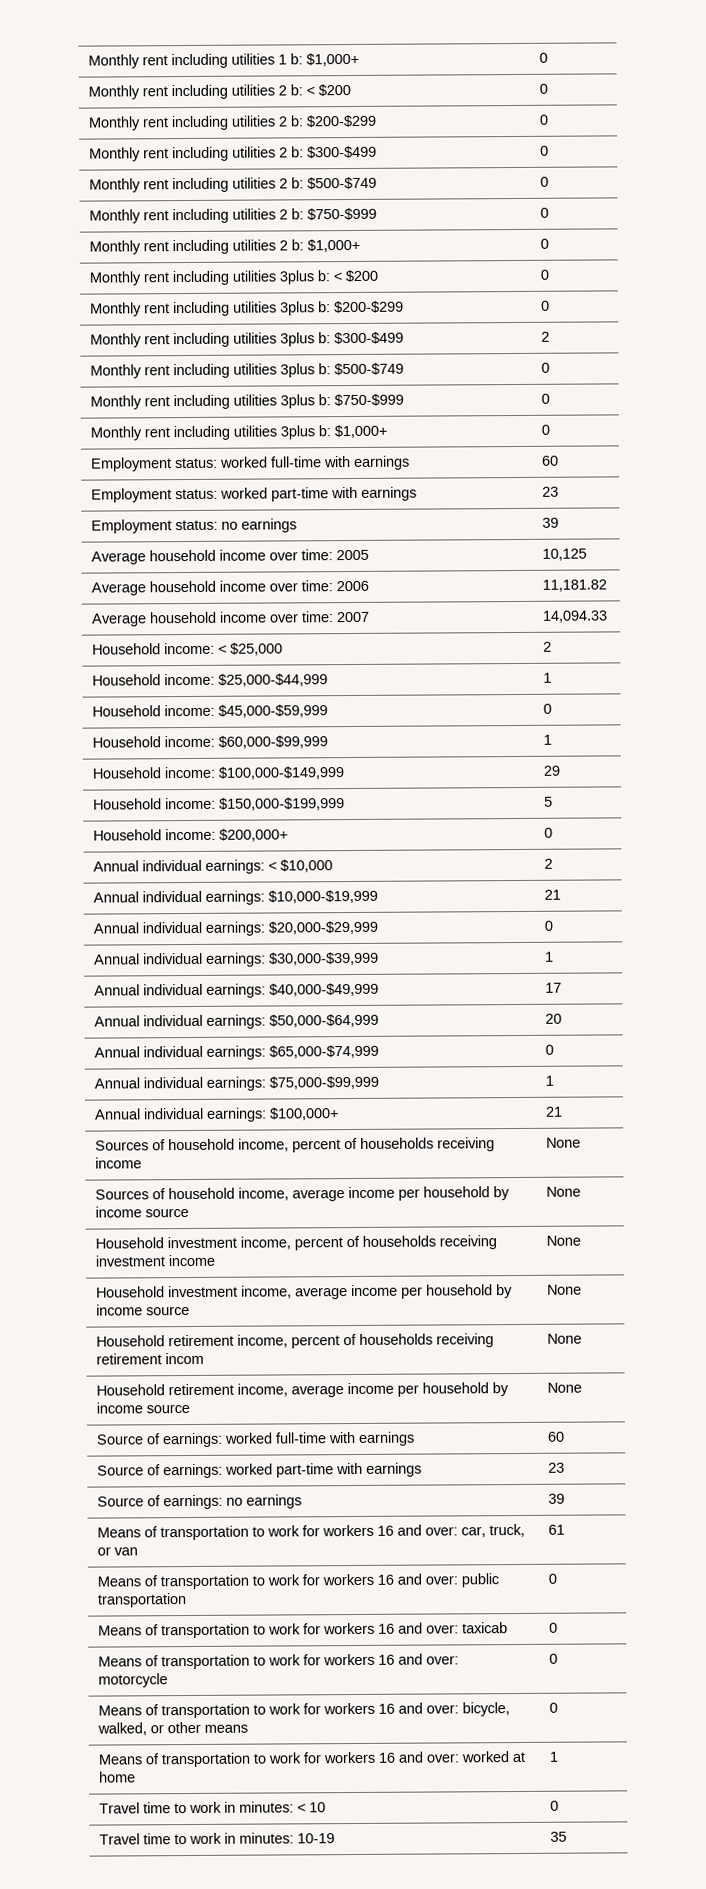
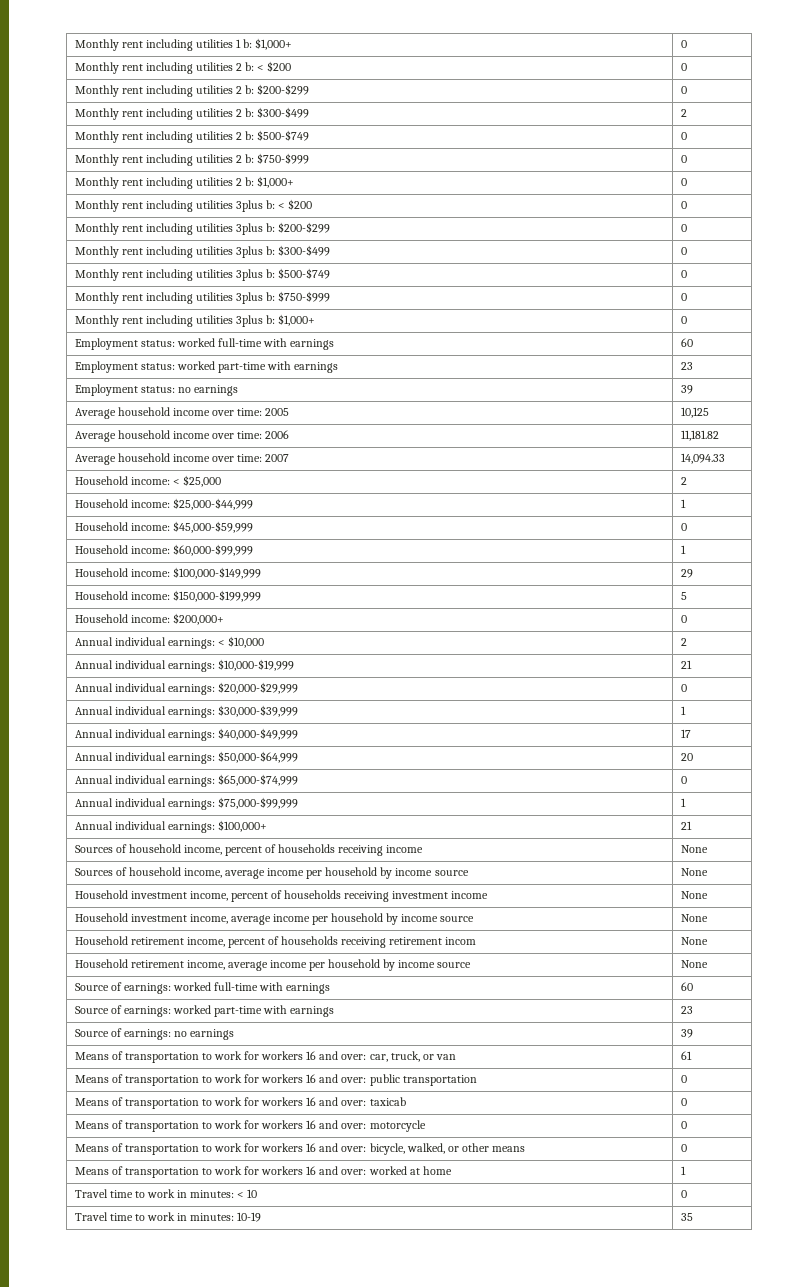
[540,145,550,156] 0 -> [680,109,687,117] 2
[541,331,551,342] 2 -> [680,247,687,255] 0

